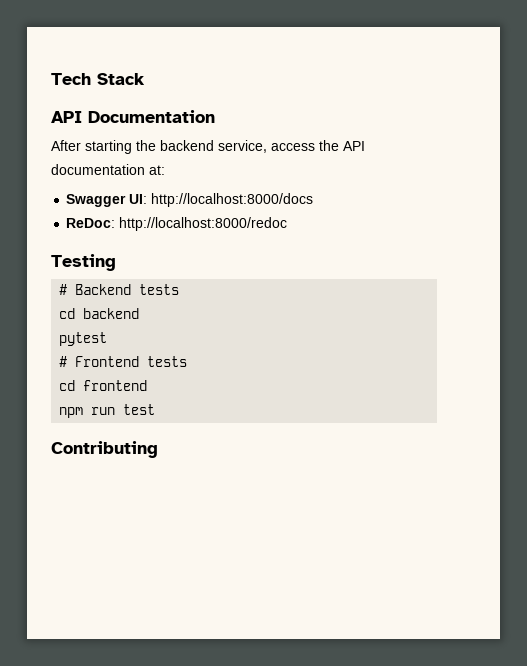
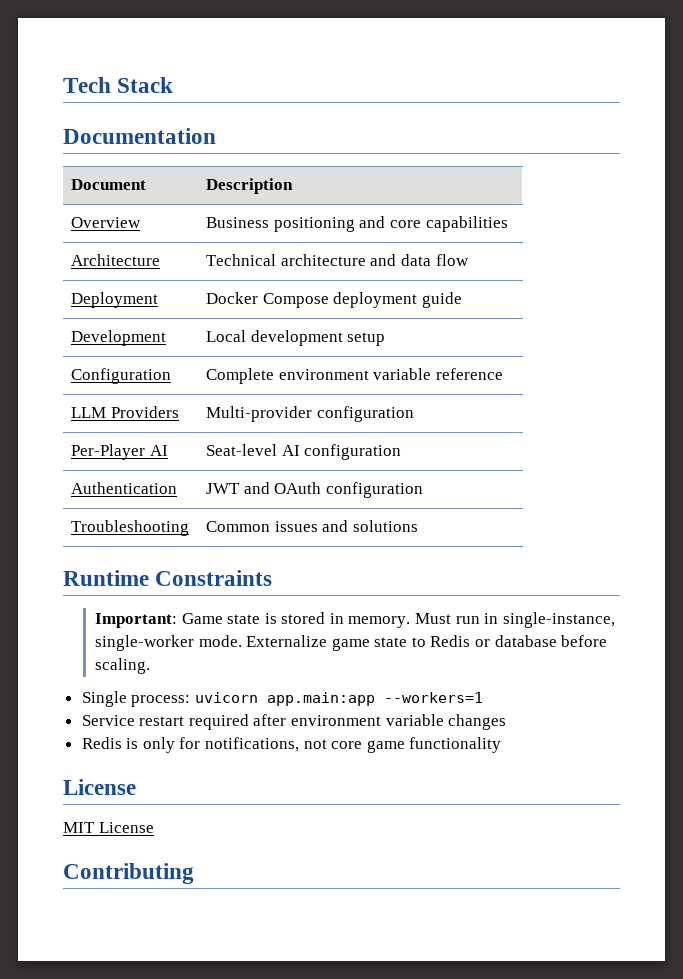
[51,111,82,123] API -> (174, 85) none
[51,140,365,154] [51,164,165,175] [66,193,314,207] [66,217,288,231] [51,254,116,271] [59,284,180,295] [59,308,140,319] [59,332,108,346] [59,356,188,367] [59,380,148,391] [59,404,156,418] // After starting the backend service, access the API documentation at: // Swagger UI: http://localhost:8000/docs // ReDoc: http://localhost:8000/redoc // Testing // # Backend tests // cd backend // pytest // # Frontend tests // cd frontend // npm run test -> [71,179,147,190] [206,178,294,194] [71,217,142,228] [206,216,508,232] [71,254,161,266] [206,254,469,266] [71,292,159,308] [206,292,463,308] [71,330,167,346] [206,330,386,346] [71,368,172,384] [206,368,504,384] [71,406,179,418] [206,406,414,422] [71,444,168,460] [206,444,402,460] [71,482,178,494] [206,482,424,498] [71,520,190,536] [206,520,419,532] [63,570,273,586] [94,612,615,628] [94,635,608,651] [94,658,150,674] [81,691,483,707] [81,714,507,730] [81,737,502,753] [63,779,136,795] [63,822,154,833] // Document | Description // Overview | Business positioning and core capabilities // Architecture | Technical architecture and data flow // Deployment | Docker Compose deployment guide // Development | Local development setup // Configuration | Complete environment variable reference // LLM Providers | Multi-provider configuration // Per-Player AI | Seat-level AI configuration // Authentication | JWT and OAuth configuration // Troubleshooting | Common issues and solutions // Runtime Constraints // Important: Game state is stored in memory. Must run in single-instance, single-worker mode. Externalize game state to Redis or database before scaling. // Single process: uvicorn app.main:app --workers=1 // Service restart required after environment variable changes // Redis is only for notifications, not core game functionality // License // MIT License

